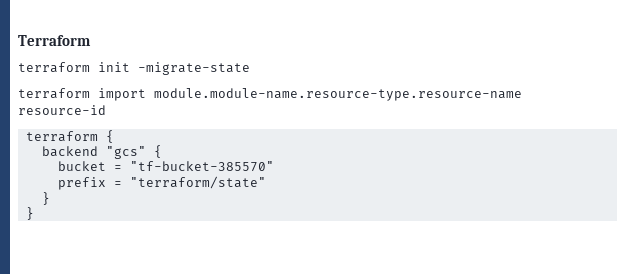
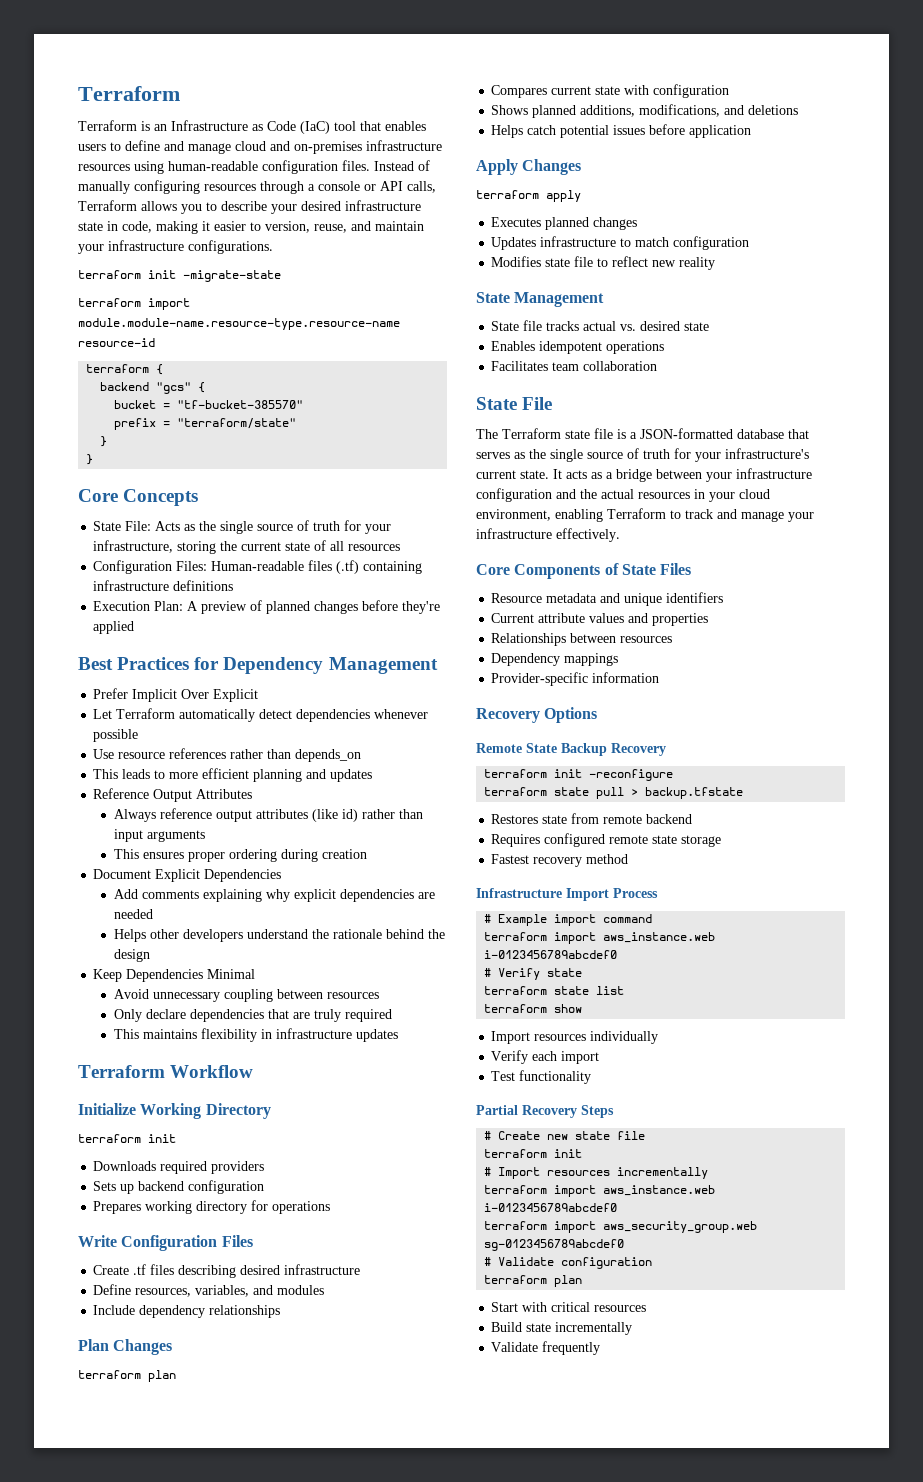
[18,35,91,46] Terraform -> [78,86,180,101] [78,120,426,134] [78,140,442,154] [78,160,430,174] [78,180,436,194] [78,200,421,214] [78,221,424,234] [78,240,273,254] Terraform // Terraform is an Infrastructure as Code (IaC) tool that enables users to define and manage cloud and on-premises infrastructure resources using human-readable configuration files. Instead of manually configuring resources through a console or API calls, Terraform allows you to describe your desired infrastructure state in code, making it easier to version, reuse, and maintain your infrastructure configurations.
(34, 213) none -> [78,489,199,506] [93,520,392,534] [93,540,401,554] [93,560,423,574] [93,580,234,591] [93,600,441,614] [93,621,135,634] [78,657,438,674] [93,688,259,702] [93,708,429,722] [93,729,139,742] [93,748,362,762] [93,768,373,782] [93,788,253,802] [113,808,423,822] [113,829,205,842] [113,849,367,862] [93,869,282,882] [113,889,435,902] [113,909,153,919] [113,929,445,942] [113,949,150,962] [93,969,256,982] [113,989,379,1002] [113,1009,392,1022] [113,1028,398,1042] [78,1065,254,1078] [78,1103,271,1119] [78,1134,176,1143] [93,1161,265,1174] [93,1180,265,1194] [93,1200,331,1214] [78,1235,253,1251] [93,1264,361,1278] [93,1284,325,1297] [93,1305,281,1318] [78,1339,173,1355] [78,1370,176,1382] [491,84,730,98] [491,104,799,118] [491,124,752,138] [476,159,582,175] [476,190,581,202] [491,217,638,230] [491,236,750,250] [491,256,716,270] [476,292,605,307] [491,320,710,331] [491,341,665,354] [491,361,658,371] [476,397,553,410] [476,428,809,439] [476,448,809,462] [476,468,812,482] [476,488,770,502] [476,508,814,522] [476,528,620,542] [476,563,692,579] [491,592,724,606] [491,613,709,626] [491,633,673,646] [491,653,619,666] [491,672,660,686] [476,707,598,723] [476,743,666,756] [484,769,674,781] [484,787,744,799] [491,813,693,824] [491,833,722,847] [491,854,629,867] [476,888,658,901] [484,914,653,926] [484,932,716,944] [484,950,618,959] [484,968,583,980] [484,986,625,995] [484,1004,583,1013] [491,1031,659,1044] [491,1050,600,1064] [491,1070,592,1084] [476,1105,614,1118] [484,1131,646,1140] [484,1149,583,1158] [484,1167,709,1179] [484,1185,716,1197] [484,1203,618,1212] [484,1221,758,1233] [484,1239,625,1251] [484,1257,653,1269] [484,1275,583,1287] [491,1302,647,1312] [491,1322,633,1335] [491,1341,601,1355] // Core Concepts // State File: Acts as the single source of truth for your infrastructure, storing the current state of all resources // Configuration Files: Human-readable files (.tf) containing infrastructure definitions // Execution Plan: A preview of planned changes before they're applied // Best Practices for Dependency Management // Prefer Implicit Over Explicit // Let Terraform automatically detect dependencies whenever possible // Use resource references rather than depends_on // This leads to more efficient planning and updates // Reference Output Attributes // Always reference output attributes (like id) rather than input arguments // This ensures proper ordering during creation // Document Explicit Dependencies // Add comments explaining why explicit dependencies are needed // Helps other developers understand the rationale behind the design // Keep Dependencies Minimal // Avoid unnecessary coupling between resources // Only declare dependencies that are truly required // This maintains flexibility in infrastructure updates // Terraform Workflow // Initialize Working Directory // terraform init // Downloads required providers // Sets up backend configuration // Prepares working directory for operations // Write Configuration Files // Create .tf files describing desired infrastructure // Define resources, variables, and modules // Include dependency relationships // Plan Changes // terraform plan // Compares current state with configuration // Shows planned additions, modifications, and deletions // Helps catch potential issues before application // Apply Changes // terraform apply // Executes planned changes // Updates infrastructure to match configuration // Modifies state file to reflect new reality // State Management // State file tracks actual vs. desired state // Enables idempotent operations // Facilitates team collaboration // State File // The Terraform state file is a JSON-formatted database that serves as the single source of truth for your infrastructure's current state. It acts as a bridge between your infrastructure configuration and the actual resources in your cloud environment, enabling Terraform to track and manage your infrastructure effectively. // Core Components of State Files // Resource metadata and unique identifiers // Current attribute values and properties // Relationships between resources // Dependency mappings // Provider-specific information // Recovery Options // Remote State Backup Recovery // terraform init -reconfigure // terraform state pull > backup.tfstate // Restores state from remote backend // Requires configured remote state storage // Fastest recovery method // Infrastructure Import Process // # Example import command // terraform import aws_instance.web i-0123456789abcdef0 // # Verify state // terraform state list // terraform show // Import resources individually // Verify each import // Test functionality // Partial Recovery Steps // # Create new state file // terraform init // # Import resources incrementally // terraform import aws_instance.web i-0123456789abcdef0 // terraform import aws_security_group.web sg-0123456789abcdef0 // # Validate configuration // terraform plan // Start with critical resources // Build state incrementally // Validate frequently

